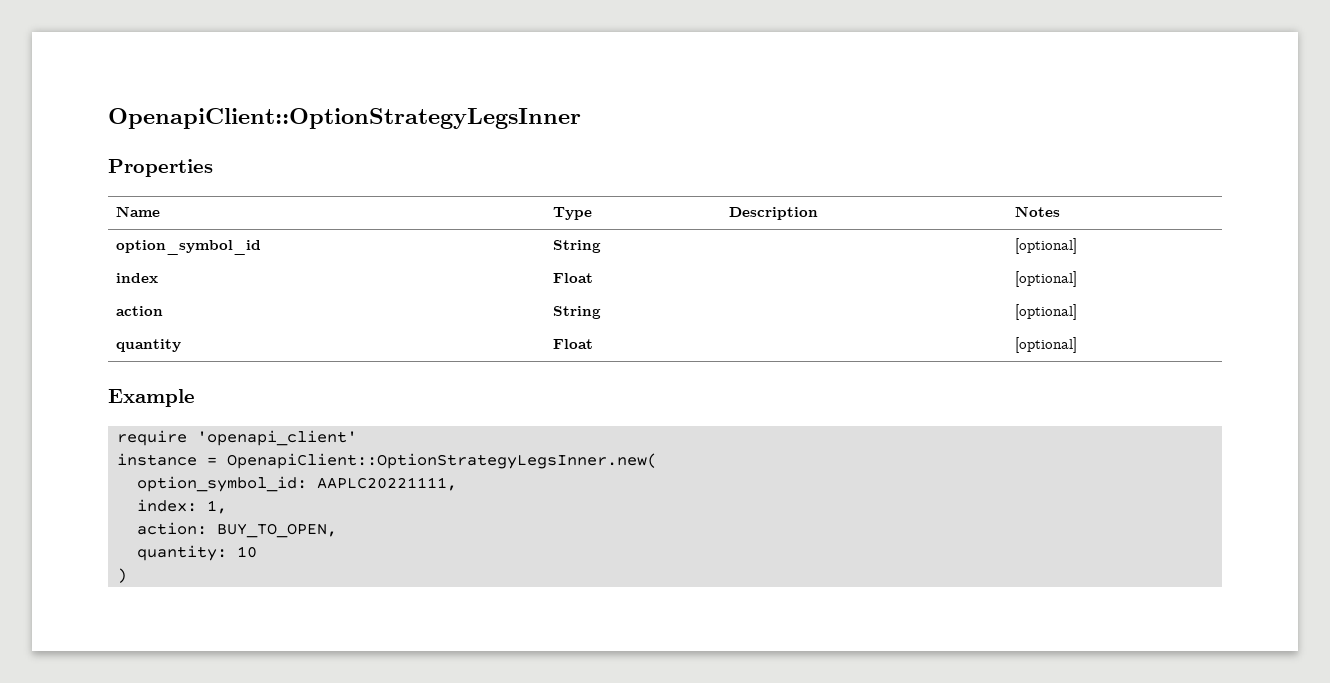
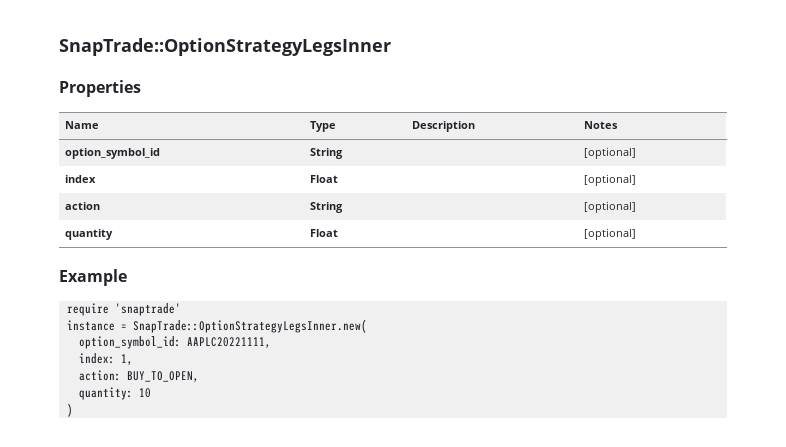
[108,108,581,129] OpenapiClient::OptionStrategyLegsInner -> [59,38,391,56] SnapTrade::OptionStrategyLegsInner
[196,430,357,446] 'openapi_client' -> [114,303,181,316] 'snaptrade'
[226,453,657,469] OpenapiClient::OptionStrategyLegsInner.new( -> [132,319,367,333] SnapTrade::OptionStrategyLegsInner.new(

